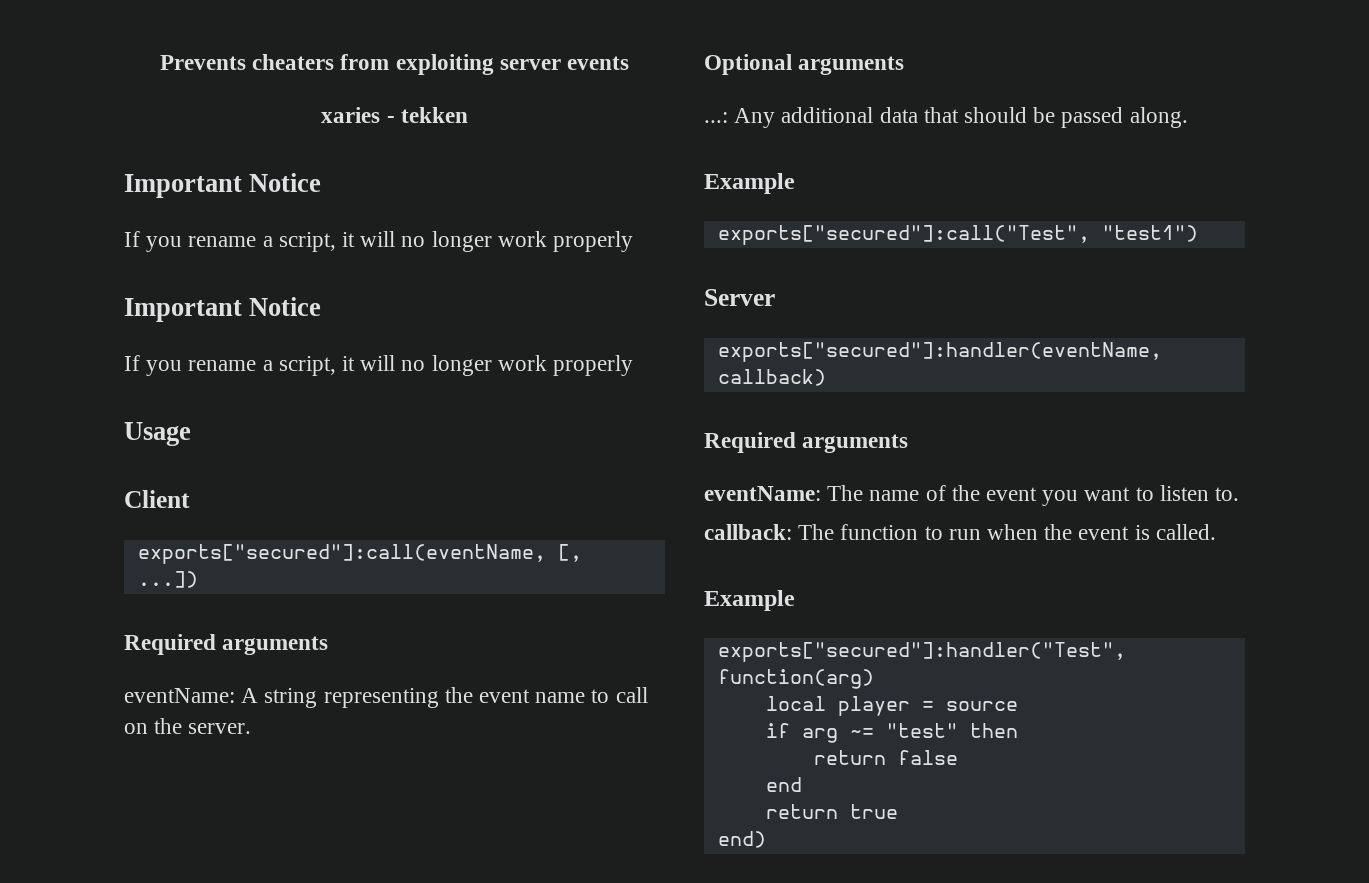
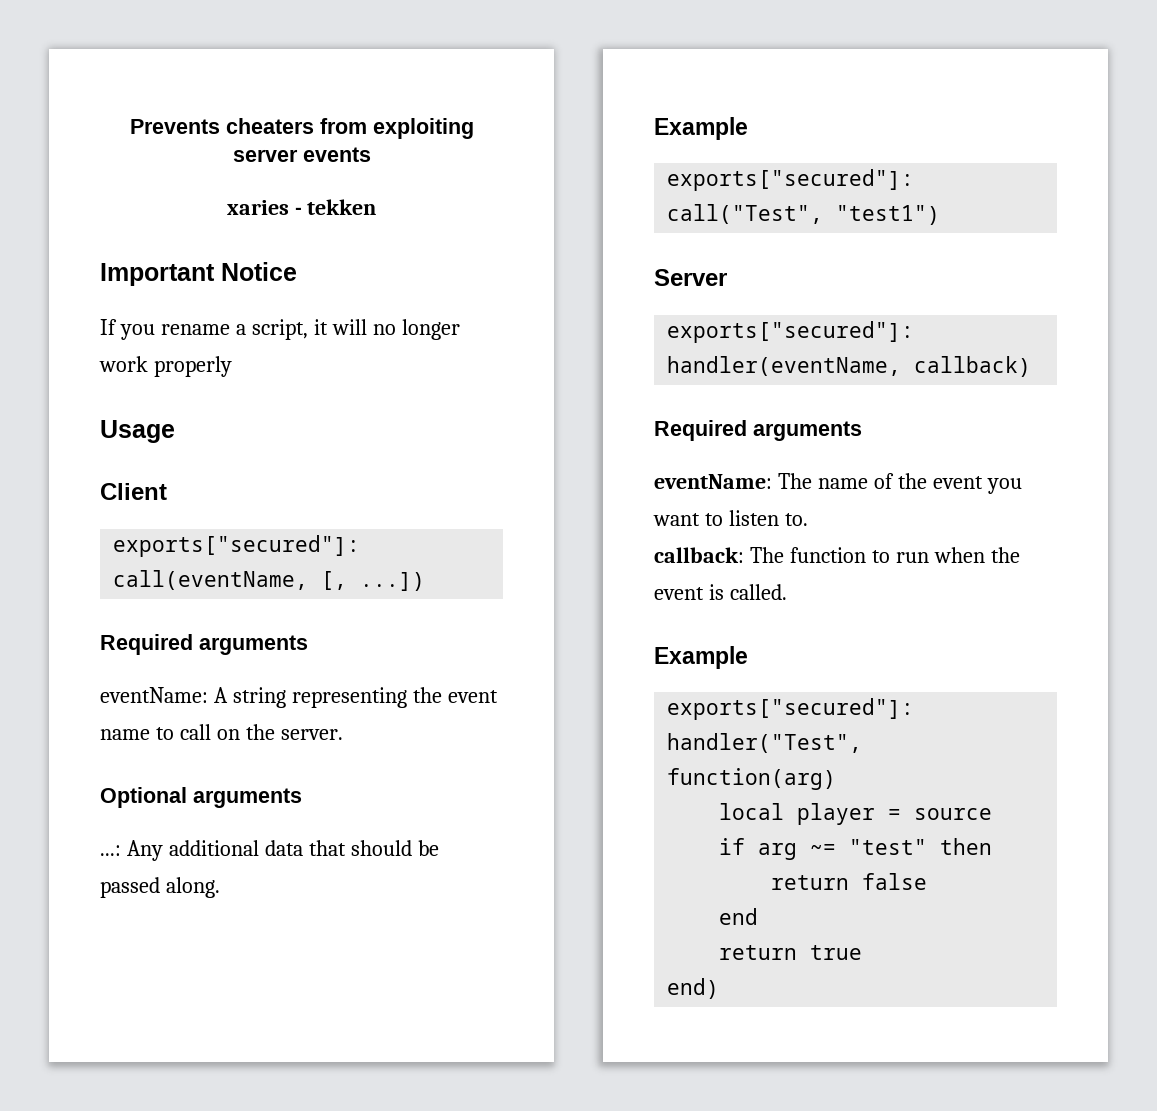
[124,297,322,322] [124,355,634,376] // Important Notice // If you rename a script, it will no longer work properly -> (232, 366) none

